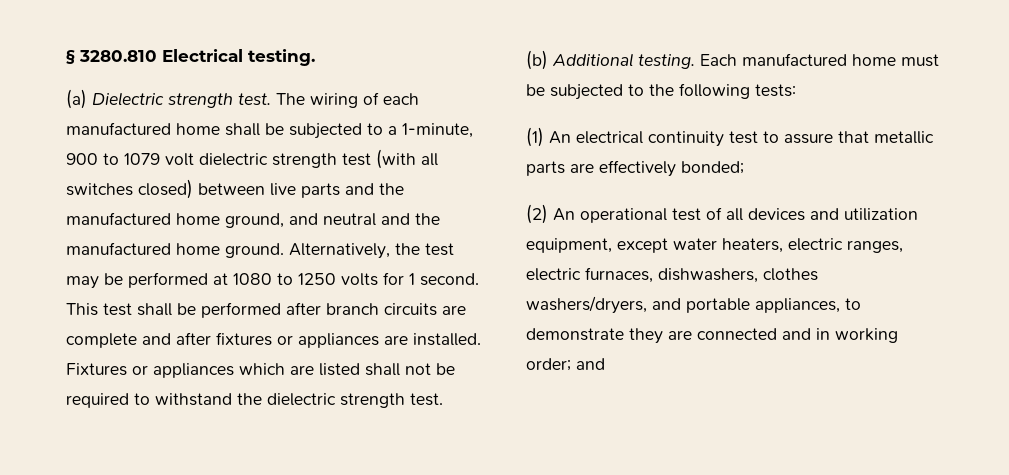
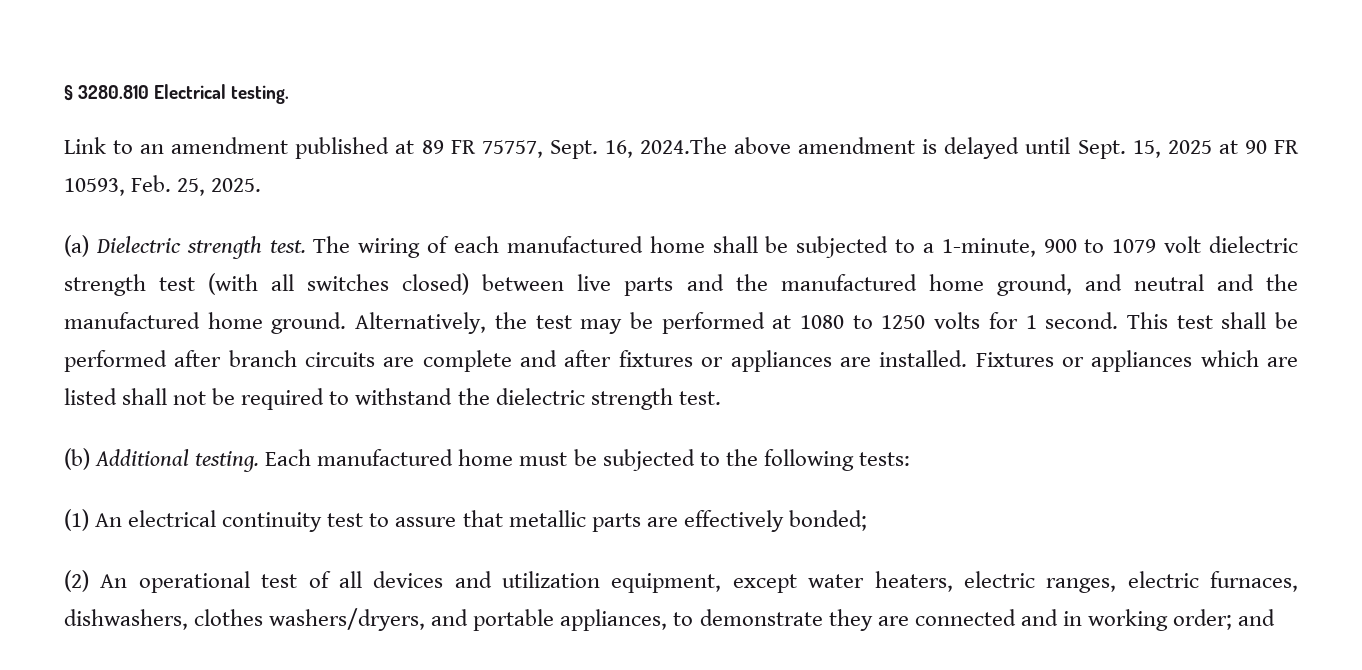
(315, 57) none -> [64,137,1299,159] [64,175,262,196] // Link to an amendment published at 89 FR 75757, Sept. 16, 2024.The above amendment is delayed until Sept. 15, 2025 at 90 FR 10593, Feb. 25, 2025.

